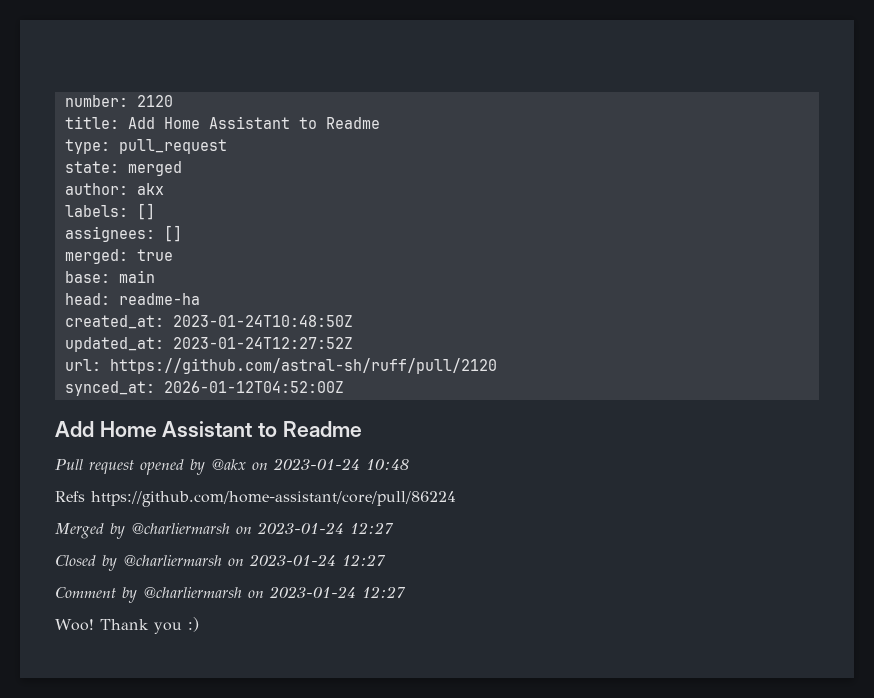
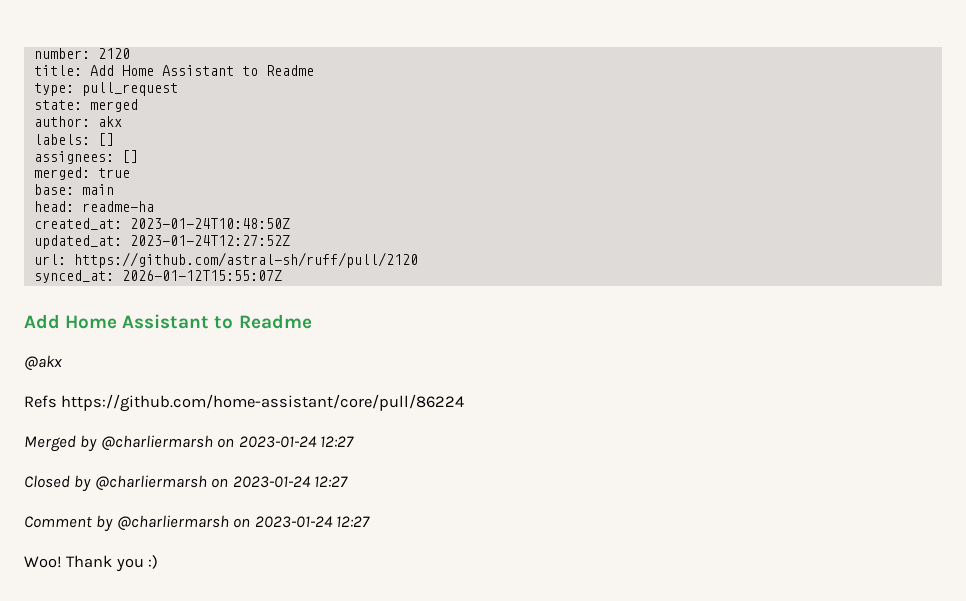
[163,381,344,393] [55,421,362,437] [55,458,409,475] 2026-01-12T04:52:00Z // Add Home Assistant to Readme // Pull request opened by @akx on 2023-01-24 10:48 -> [121,270,282,281] [24,314,312,329] [24,355,62,370] 2026-01-12T15:55:07Z // Add Home Assistant to Readme // @akx

